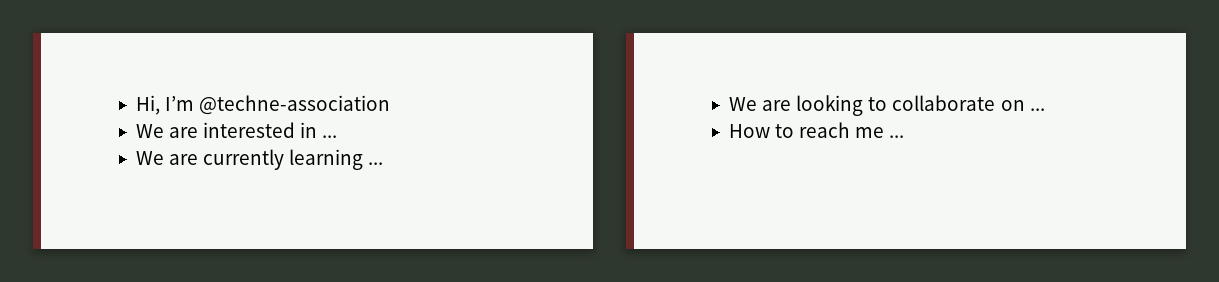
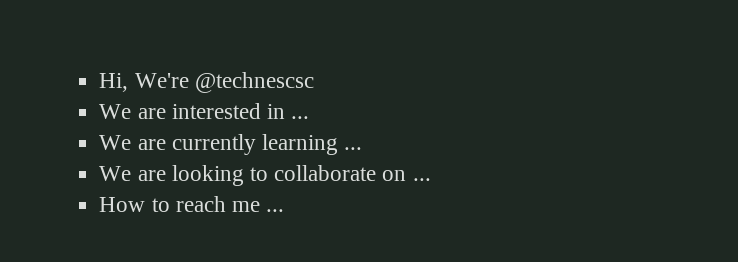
[165,95,391,115] I’m @techne-association -> [134,72,314,93] We're @technescsc

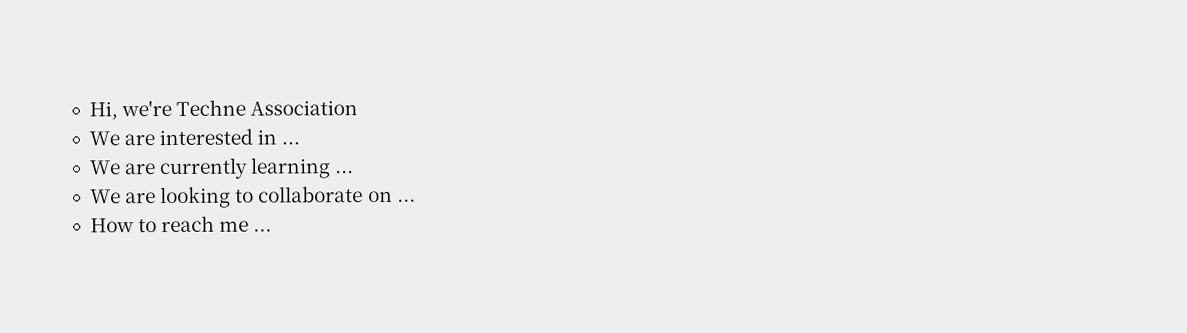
[134,72,314,93] We're @technescsc -> [121,99,359,117] we're Techne Association

